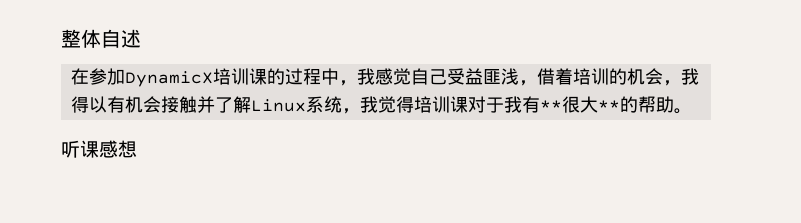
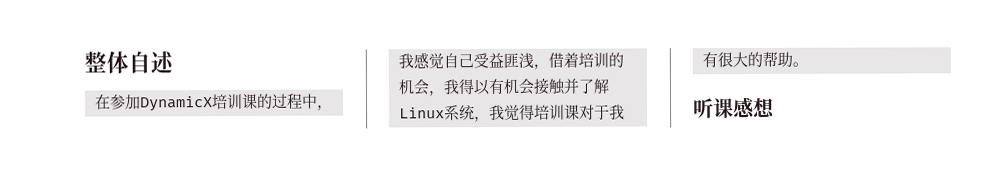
[540,96,621,113] **很大** -> [717,52,749,68] 很大

